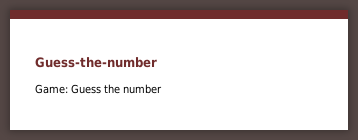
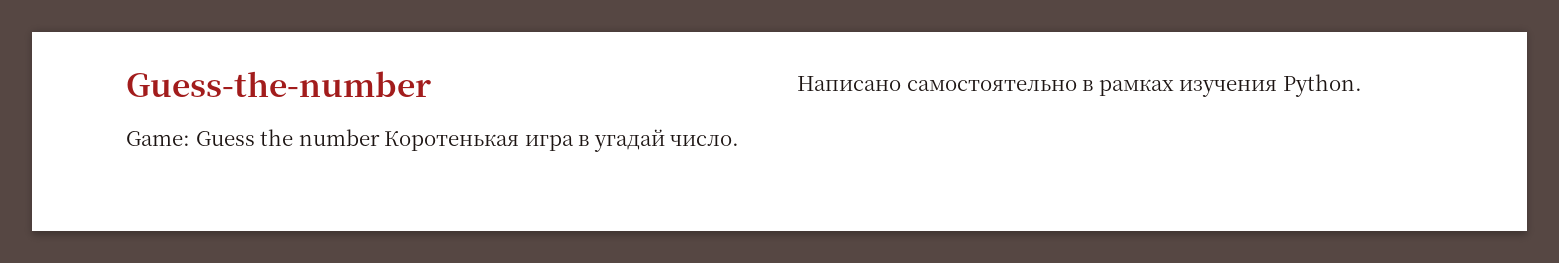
(162, 89) none -> [384,129,740,152] [797,74,1362,97] Коротенькая игра в угадай число. Написано самостоятельно в рамках изучения Python.

